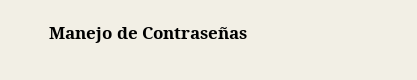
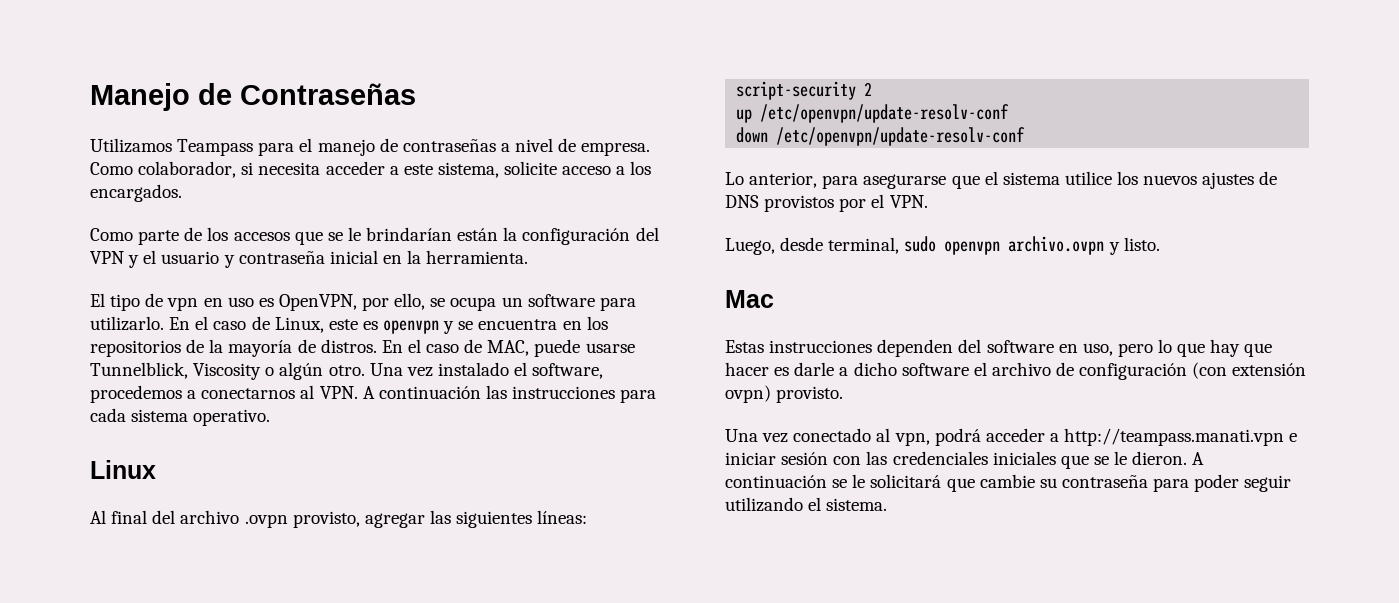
(248, 33) none -> [90,138,651,156] [90,161,652,178] [90,184,182,202] [90,227,659,245] [90,250,529,268] [90,293,636,311] [90,316,608,334] [90,339,635,357] [90,362,604,380] [90,385,657,403] [90,408,271,426] [90,460,156,479] [90,510,588,528] [736,81,873,100] [736,104,1010,123] [736,127,1026,146] [725,171,1278,189] [725,194,928,212] [725,236,1160,255] [725,290,774,308] [725,339,1273,357] [725,362,1307,380] [725,385,844,403] [725,428,1298,446] [725,451,1205,469] [725,474,1292,492] [725,497,888,512] // Utilizamos Teampass para el manejo de contraseñas a nivel de empresa. Como colaborador, si necesita acceder a este sistema, solicite acceso a los encargados. // Como parte de los accesos que se le brindarían están la configuración del VPN y el usuario y contraseña inicial en la herramienta. // El tipo de vpn en uso es OpenVPN, por ello, se ocupa un software para utilizarlo. En el caso de Linux, este es openvpn y se encuentra en los repositorios de la mayoría de distros. En el caso de MAC, puede usarse Tunnelblick, Viscosity o algún otro. Una vez instalado el software, procedemos a conectarnos al VPN. A continuación las instrucciones para cada sistema operativo. // Linux // Al final del archivo .ovpn provisto, agregar las siguientes líneas: // script-security 2 // up /etc/openvpn/update-resolv-conf // down /etc/openvpn/update-resolv-conf // Lo anterior, para asegurarse que el sistema utilice los nuevos ajustes de DNS provistos por el VPN. // Luego, desde terminal, sudo openvpn archivo.ovpn y listo. // Mac // Estas instrucciones dependen del software en uso, pero lo que hay que hacer es darle a dicho software el archivo de configuración (con extensión ovpn) provisto. // Una vez conectado al vpn, podrá acceder a http://teampass.manati.vpn e iniciar sesión con las credenciales iniciales que se le dieron. A continuación se le solicitará que cambie su contraseña para poder seguir utilizando el sistema.

